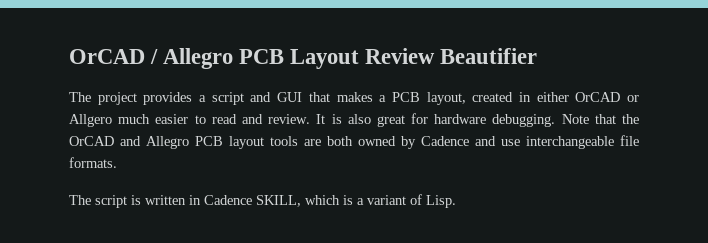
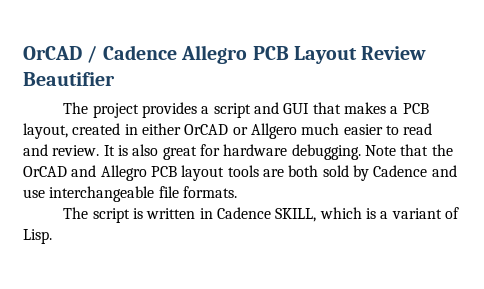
(159, 56) none -> [102,45,177,60] Cadence
[358,136,396,146] owned -> [322,165,349,177] sold

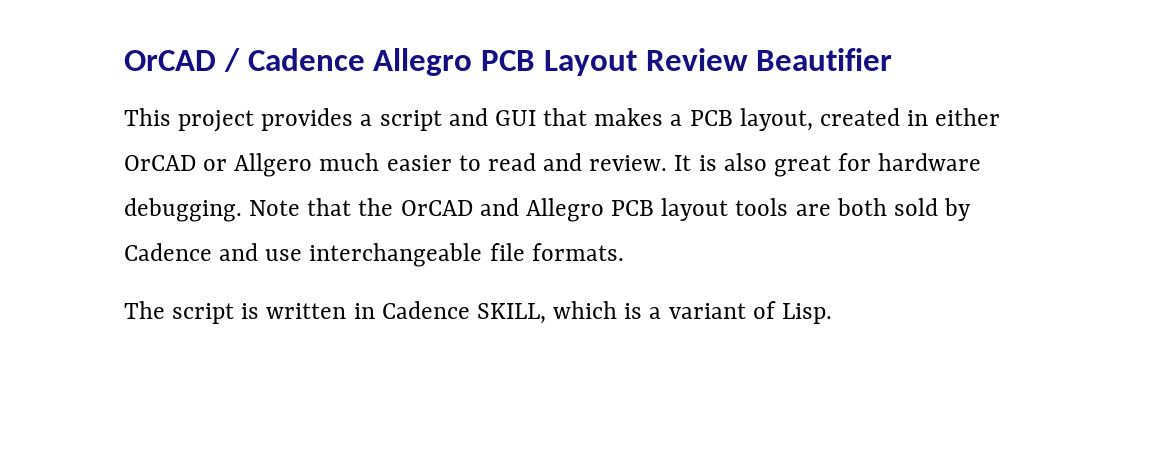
[63,102,89,114] The -> [124,108,171,126] This

